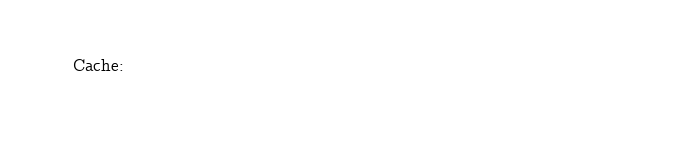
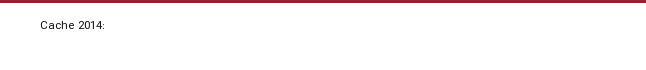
[73,59,124,71] Cache: -> [40,21,106,29] Cache 2014:

